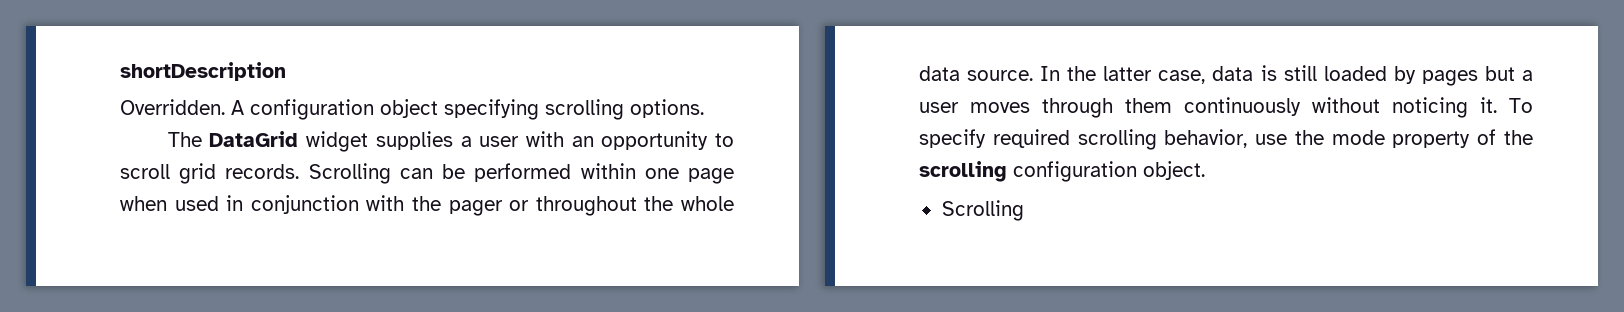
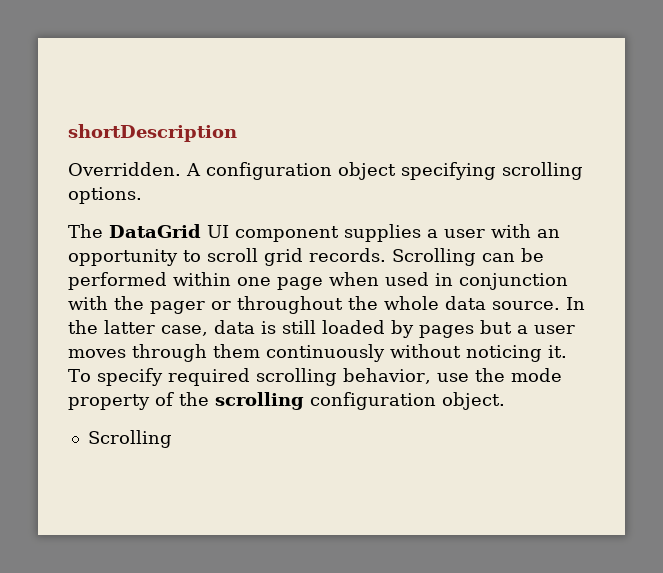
[306,131,369,152] widget -> [207,225,339,242] UI component

